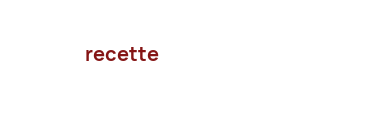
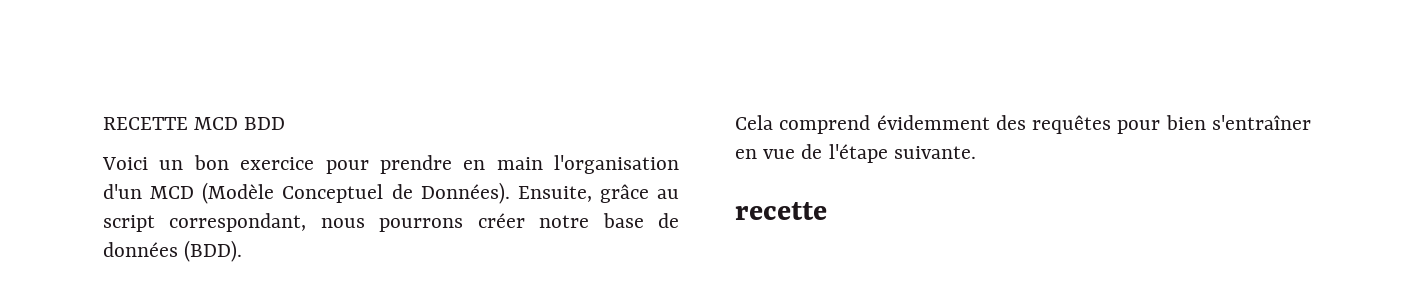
(85, 54) none -> [103,117,286,130] [102,155,679,174] [103,182,679,204] [103,213,680,232] [103,240,243,262] [735,115,1311,134] [735,144,976,163] RECETTE MCD BDD // Voici un bon exercice pour prendre en main l'organisation d'un MCD (Modèle Conceptuel de Données). Ensuite, grâce au script correspondant, nous pourrons créer notre base de données (BDD). // Cela comprend évidemment des requêtes pour bien s'entraîner en vue de l'étape suivante. //

